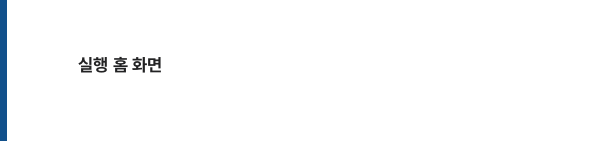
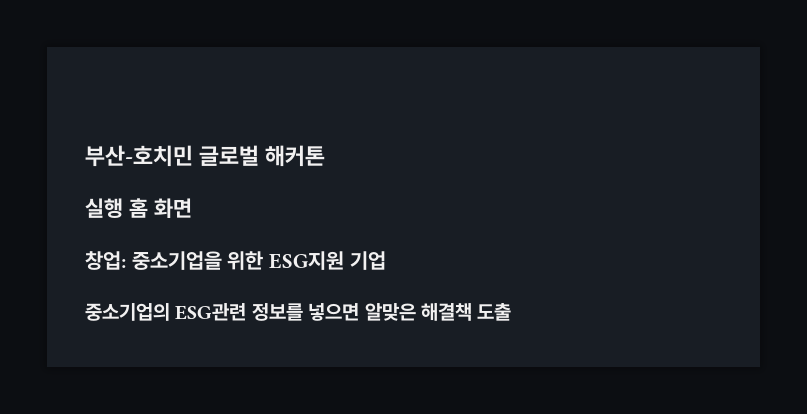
(78, 65) none -> [85,145,326,167] 부산-호치민 글로벌 해커톤 //
(163, 65) none -> [85,251,386,270] [85,303,512,321] // 창업: 중소기업을 위한 ESG지원 기업 // 중소기업의 ESG관련 정보를 넣으면 알맞은 해결책 도출

